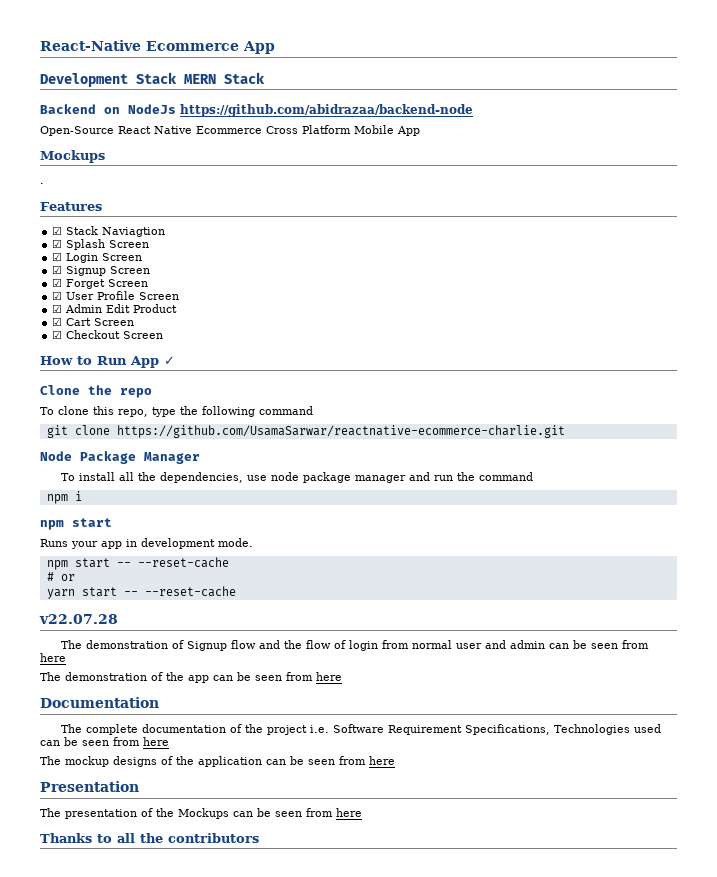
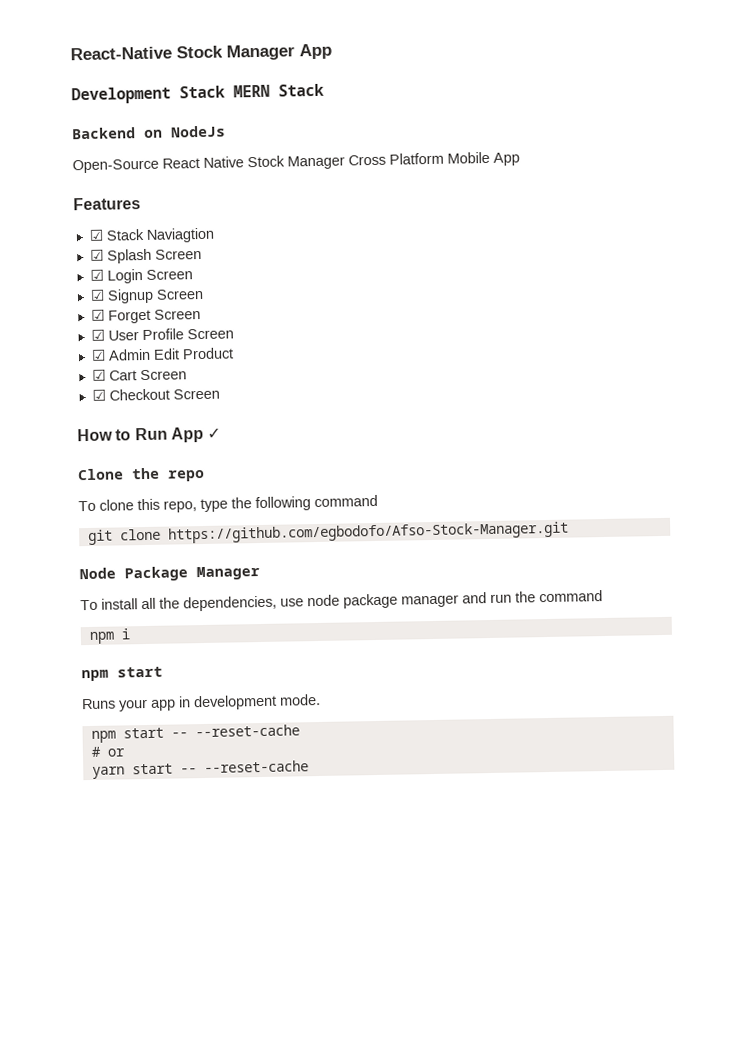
[146,41,239,51] Ecommerce -> [176,44,295,61] Stock Manager
[180,104,473,117] https://github.com/abidrazaa/backend-node -> (226, 131) none
[196,126,262,134] Ecommerce -> [247,155,345,170] Stock Manager
[40,150,105,163] [40,183,44,184] // Mockups // . -> (520, 159) none
[116,425,565,438] https://github.com/UsamaSarwar/reactnative-ecommerce-charlie.git -> [167,521,569,544] https://github.com/egbodofo/Afso-Stock-Manager.git
[39,614,118,624] [61,640,650,651] [40,653,66,662] [40,672,342,683] [40,697,159,708] [61,724,662,735] [40,737,169,746] [40,756,395,767] [40,781,139,792] [40,808,362,819] [40,833,259,843] // v22.07.28 // The demonstration of Signup flow and the flow of login from normal user and admin can be seen from here // The demonstration of the app can be seen from here // Documentation // The complete documentation of the project i.e. Software Requirement Specifications, Technologies used can be seen from here // The mockup designs of the application can be seen from here // Presentation // The presentation of the Mockups can be seen from here // Thanks to all the contributors -> (309, 767) none

